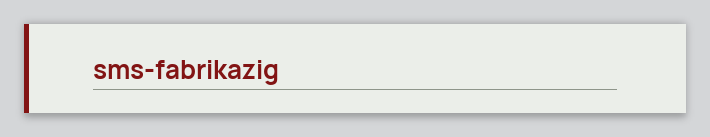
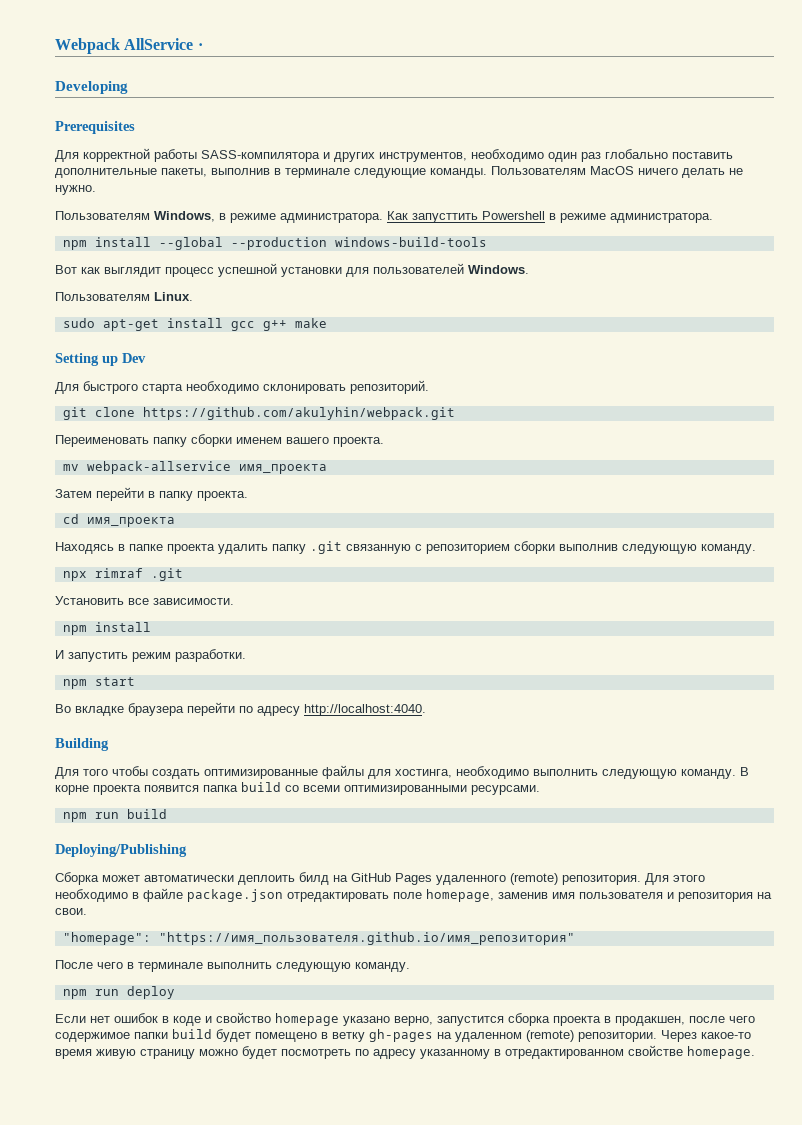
[93,60,279,85] sms-fabrikazig -> [55,38,203,54] [55,81,128,94] [55,121,135,134] [55,148,733,162] [55,166,743,178] [55,185,96,195] [55,211,713,223] [62,237,487,250] [55,263,529,277] [55,292,193,301] [62,318,327,331] [55,353,146,366] [55,380,429,394] [62,407,455,420] [55,434,384,447] [62,461,327,474] [55,487,248,501] [62,514,175,527] [55,541,756,554] [62,568,183,581] [55,596,234,605] [62,622,151,635] [55,649,246,662] [62,677,135,689] [55,702,426,716] [55,738,109,751] [55,765,749,779] [55,782,540,795] [62,809,167,822] [55,844,187,857] [55,872,705,885] [55,888,772,902] [55,908,87,915] [62,932,575,945] [55,960,410,972] [62,986,175,999] [55,1012,755,1026] [55,1029,751,1042] [55,1045,755,1059] Webpack AllService · // Developing // Prerequisites // Для корректной работы SASS-компилятора и других инструментов, необходимо один раз глобально поставить дополнительные пакеты, выполнив в терминале следующие команды. Пользователям MacOS ничего делать не нужно. // Пользователям Windows, в режиме администратора. Как запусттить Powershell в режиме администратора. // npm install --global --production windows-build-tools // Вот как выглядит процесс успешной установки для пользователей Windows. // Пользователям Linux. // sudo apt-get install gcc g++ make // Setting up Dev // Для быстрого старта необходимо склонировать репозиторий. // git clone https://github.com/akulyhin/webpack.git // Переименовать папку сборки именем вашего проекта. // mv webpack-allservice имя_проекта // Затем перейти в папку проекта. // cd имя_проекта // Находясь в папке проекта удалить папку .git связанную с репозиторием сборки выполнив следующую команду. // npx rimraf .git // Установить все зависимости. // npm install // И запустить режим разработки. // npm start // Во вкладке браузера перейти по адресу http://localhost:4040. // Building // Для того чтобы создать оптимизированные файлы для хостинга, необходимо выполнить следующую команду. В корне проекта появится папка build со всеми оптимизированными ресурсами. // npm run build // Deploying/Publishing // Сборка может автоматически деплоить билд на GitHub Pages удаленного (remote) репозитория. Для этого необходимо в файле package.json отредактировать поле homepage, заменив имя пользователя и репозитория на свои. // "homepage": "https://имя_пользователя.github.io/имя_репозитория" // После чего в терминале выполнить следующую команду. // npm run deploy // Если нет ошибок в коде и свойство homepage указано верно, запустится сборка проекта в продакшен, после чего содержимое папки build будет помещено в ветку gh-pages на удаленном (remote) репозитории. Через какое-то время живую страницу можно будет посмотреть по адресу указанному в отредактированном свойстве homepage.

